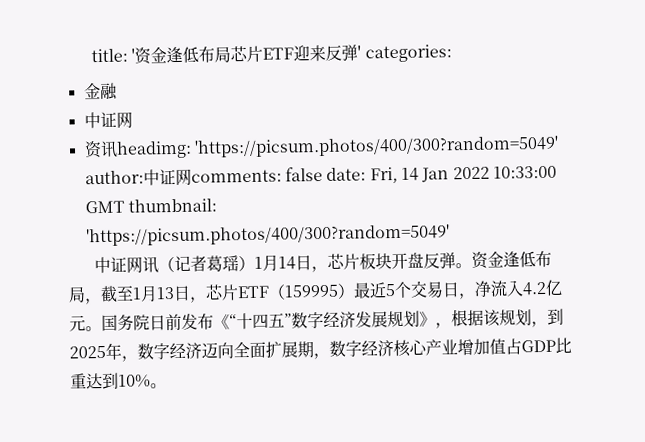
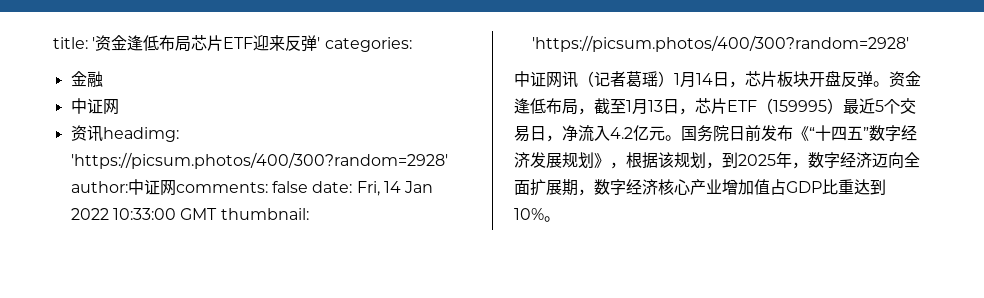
[193,135,559,158] 'https://picsum.photos/400/300?random=5049' -> [70,152,448,169] 'https://picsum.photos/400/300?random=2928'
[85,224,450,247] 'https://picsum.photos/400/300?random=5049' -> [531,35,909,52] 'https://picsum.photos/400/300?random=2928'

